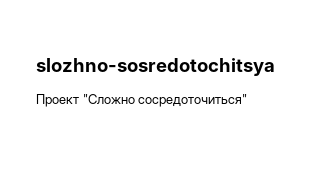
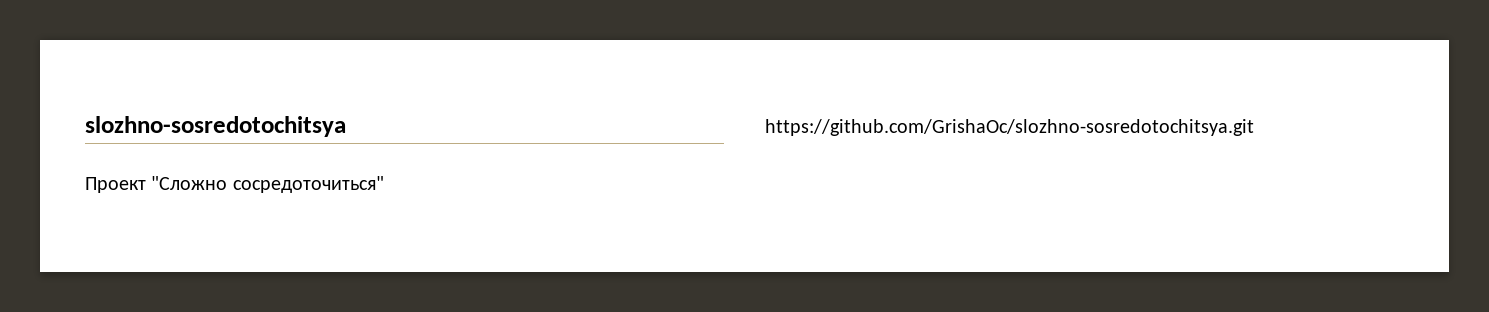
(248, 100) none -> [765,119,1254,136] https://github.com/GrishaOc/slozhno-sosredotochitsya.git

